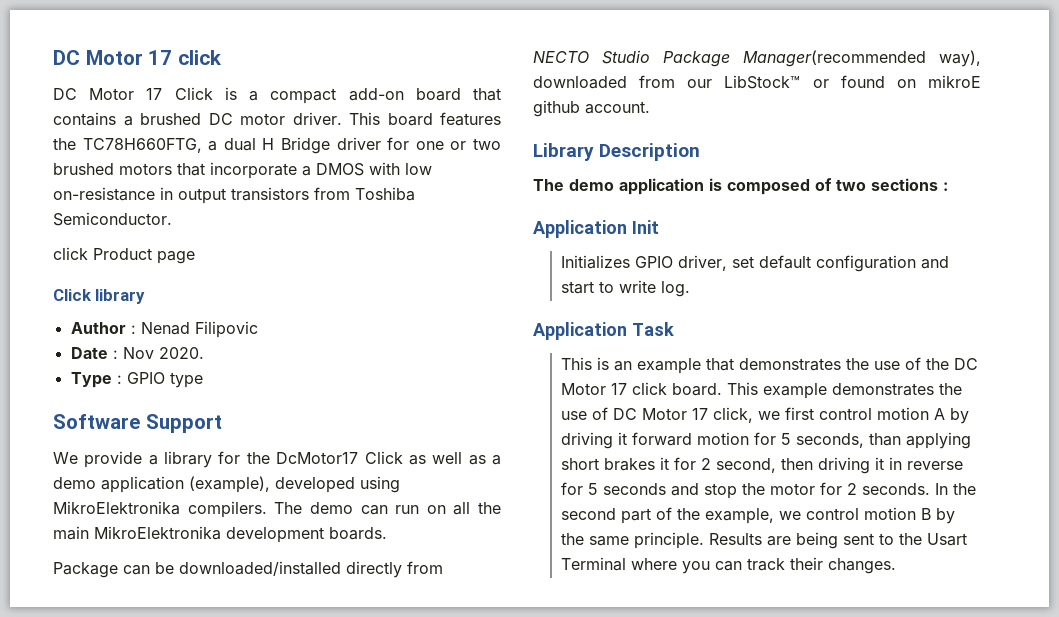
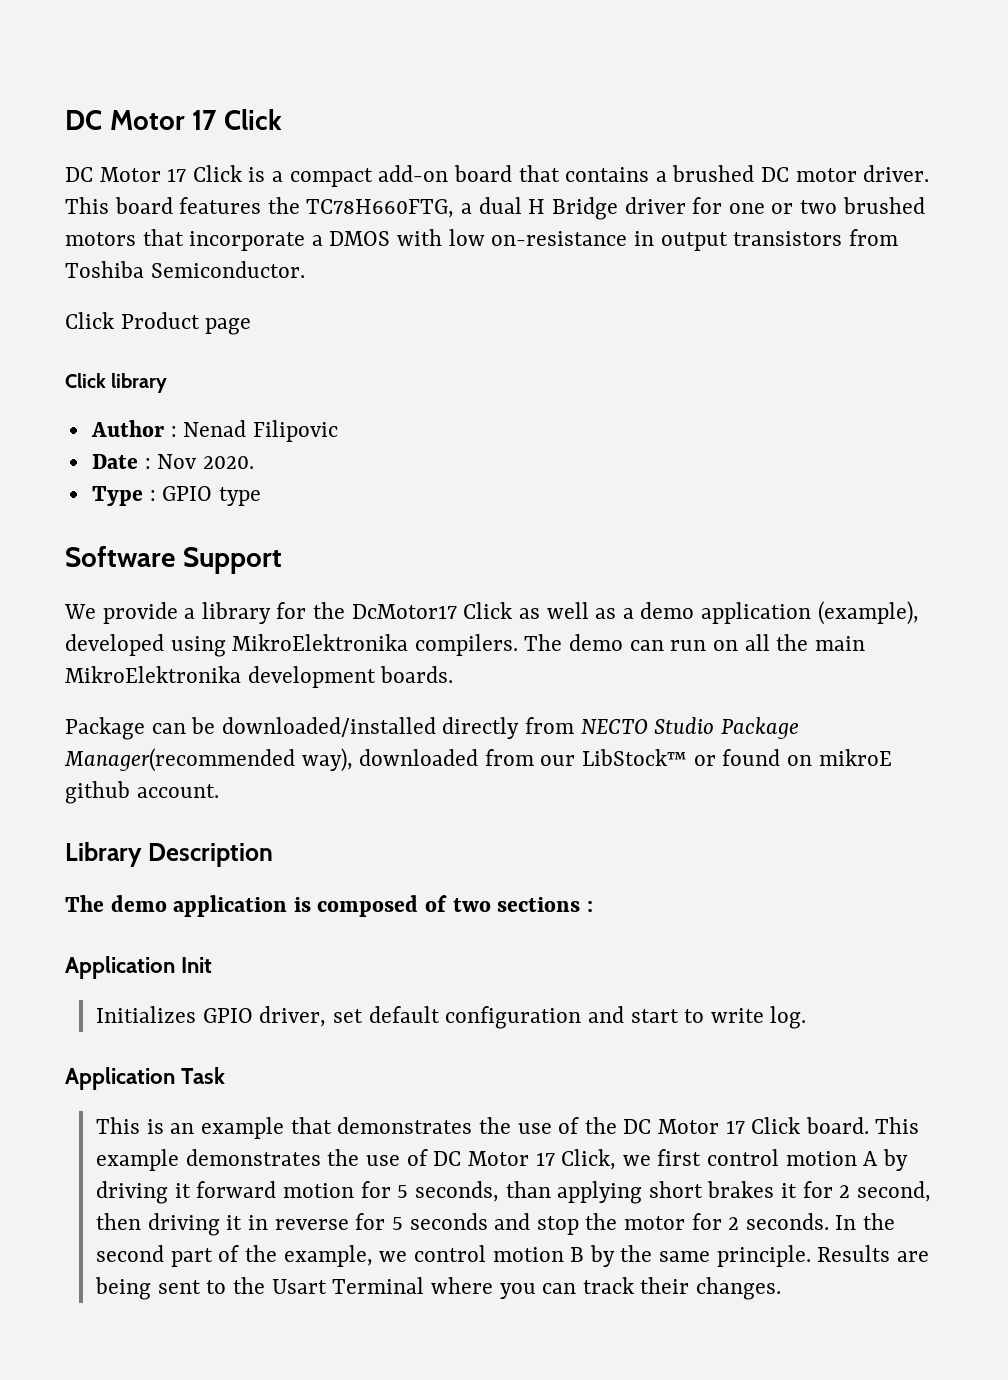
[53,50,222,65] DC Motor 17 click -> [65,109,282,130] DC Motor 17 Click
[53,247,88,260] click -> [65,312,114,329] Click
[631,382,667,395] click -> [751,1117,801,1134] Click
[712,407,753,423] click, -> [561,1149,617,1170] Click,

